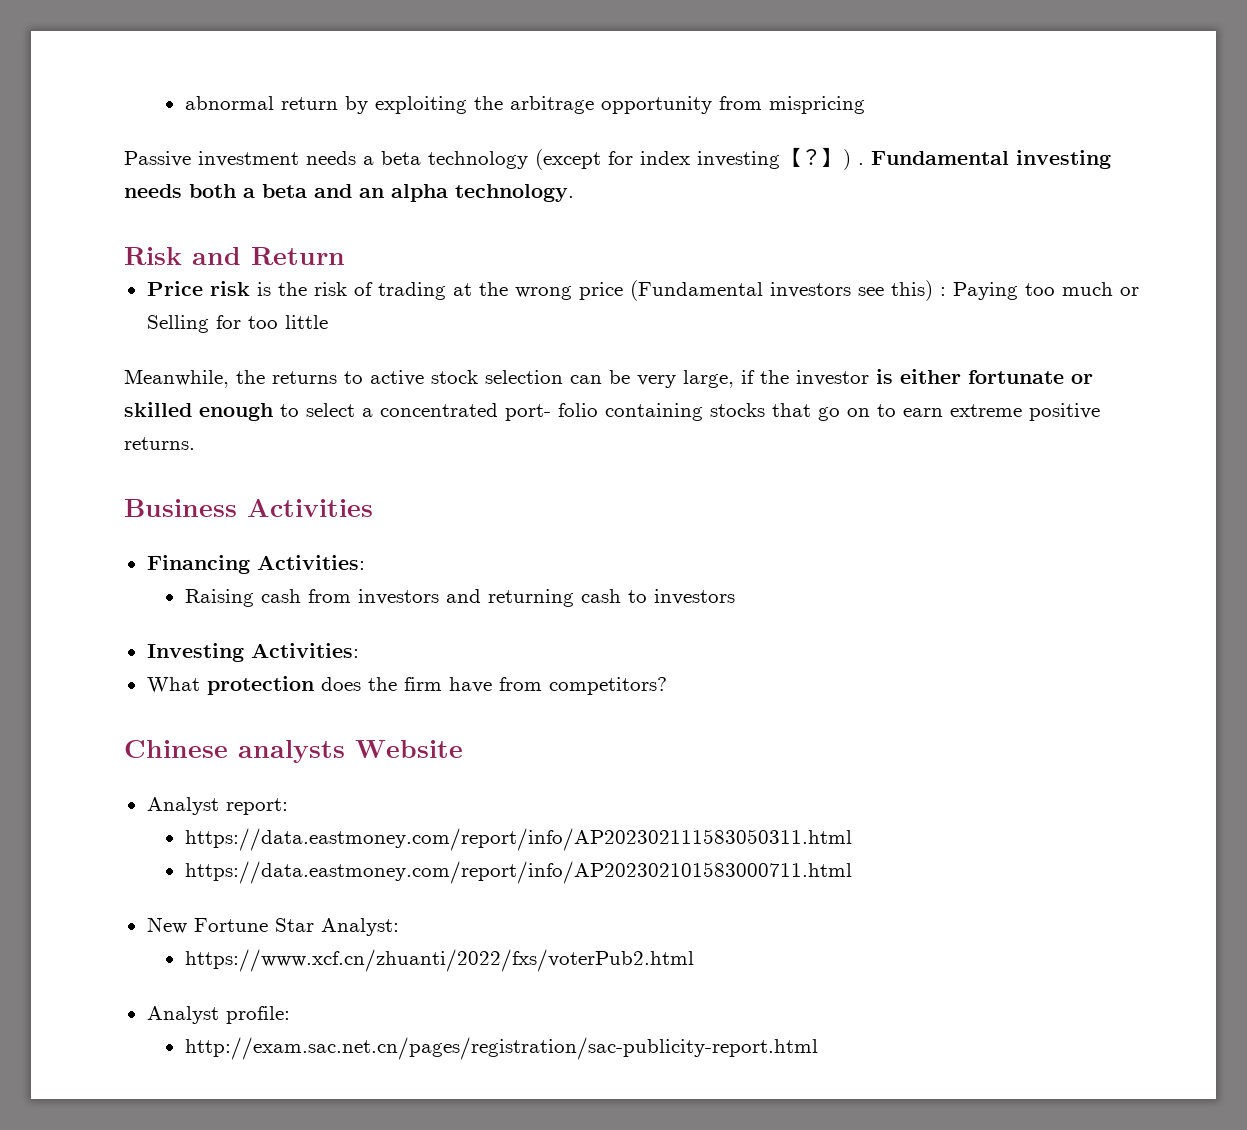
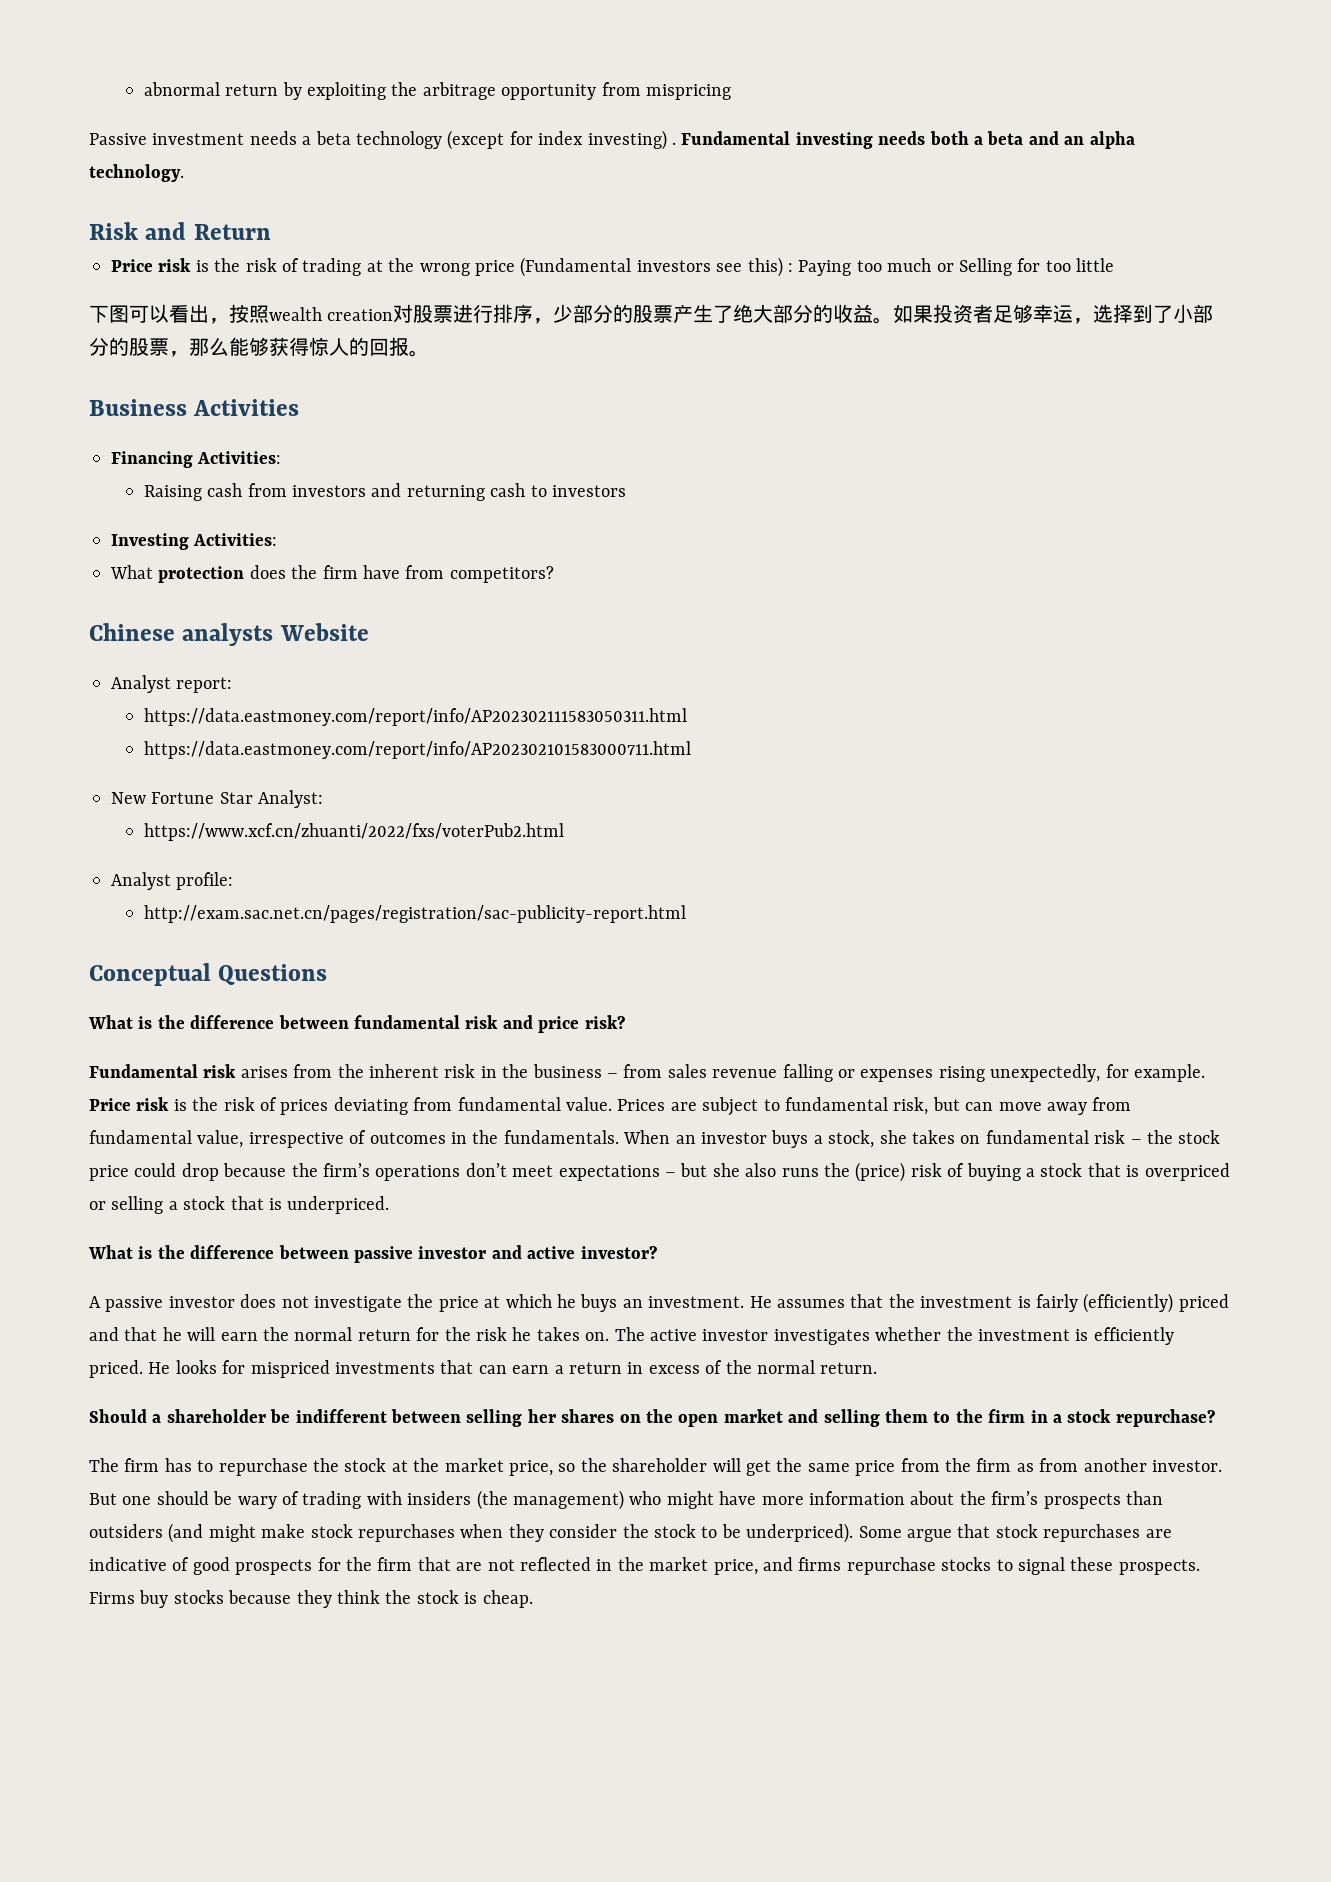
[697,147,851,170] investing【？】) -> [587,130,667,150] investing)
[124,369,1093,388] [124,402,1100,421] [124,437,195,450] Meanwhile, the returns to active stock selection can be very large, if the investor is either fortunate or skilled enough to select a concentrated port- folio containing stocks that go on to earn extreme positive returns. -> [89,304,1214,324] [89,337,429,357] 下图可以看出，按照wealth creation对股票进行排序，少部分的股票产生了绝大部分的收益。如果投资者足够幸运，选择到了小部分的股票，那么能够获得惊人的回报。
(818, 1048) none -> [89,963,328,986] [88,1015,625,1033] [89,1064,1205,1082] [89,1097,1132,1116] [89,1130,1221,1148] [89,1162,1230,1182] [89,1196,390,1214] [88,1245,657,1263] [89,1293,1229,1313] [89,1327,1174,1345] [89,1360,878,1378] [89,1409,1215,1427] [89,1458,1222,1476] [89,1490,1163,1510] [89,1523,1172,1543] [89,1557,1200,1575] [89,1590,533,1608] // Conceptual Questions // What is the difference between fundamental risk and price risk? // Fundamental risk arises from the inherent risk in the business – from sales revenue falling or expenses rising unexpectedly, for example. Price risk is the risk of prices deviating from fundamental value. Prices are subject to fundamental risk, but can move away from fundamental value, irrespective of outcomes in the fundamentals. When an investor buys a stock, she takes on fundamental risk – the stock price could drop because the firm’s operations don’t meet expectations – but she also runs the (price) risk of buying a stock that is overpriced or selling a stock that is underpriced. // What is the difference between passive investor and active investor? // A passive investor does not investigate the price at which he buys an investment. He assumes that the investment is fairly (efficiently) priced and that he will earn the normal return for the risk he takes on. The active investor investigates whether the investment is efficiently priced. He looks for mispriced investments that can earn a return in excess of the normal return. // Should a shareholder be indifferent between selling her shares on the open market and selling them to the firm in a stock repurchase? // The firm has to repurchase the stock at the market price, so the shareholder will get the same price from the firm as from another investor. But one should be wary of trading with insiders (the management) who might have more information about the firm’s prospects than outsiders (and might make stock repurchases when they consider the stock to be underpriced). Some argue that stock repurchases are indicative of good prospects for the firm that are not reflected in the market price, and firms repurchase stocks to signal these prospects. Firms buy stocks because they think the stock is cheap.

